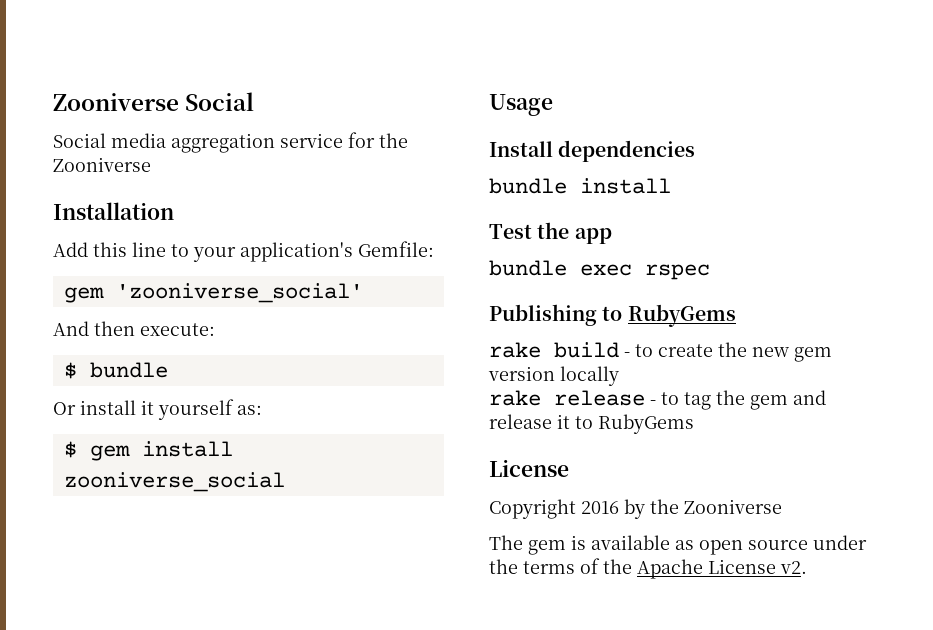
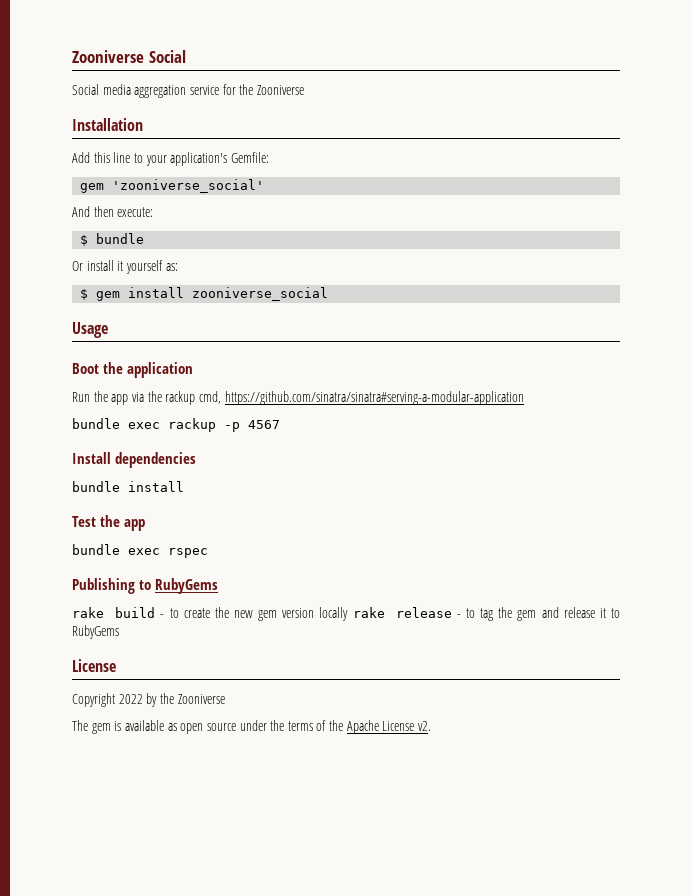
(553, 105) none -> [72,362,193,378] [72,391,524,405] [72,418,280,432] // Boot the application // Run the app via the rackup cmd, https://github.com/sinatra/sinatra#serving-a-modular-application // bundle exec rackup -p 4567
(619, 376) // -> (349, 614) none
[581,501,619,514] 2016 -> [118,694,143,704] 2022

